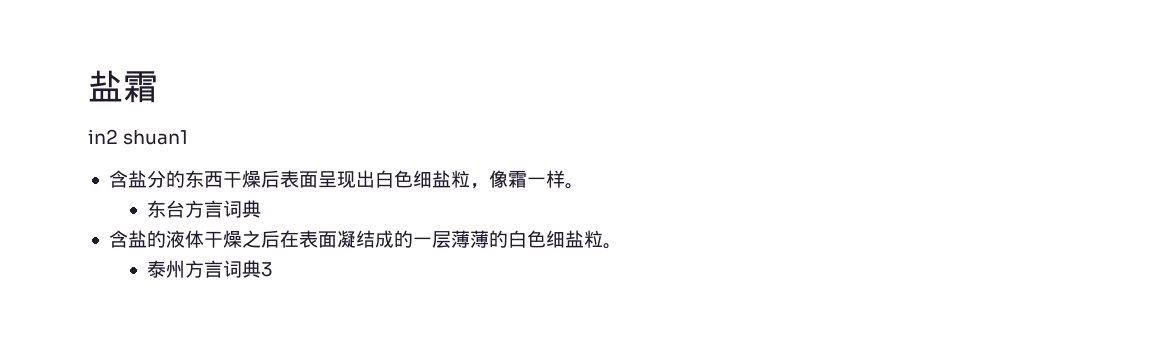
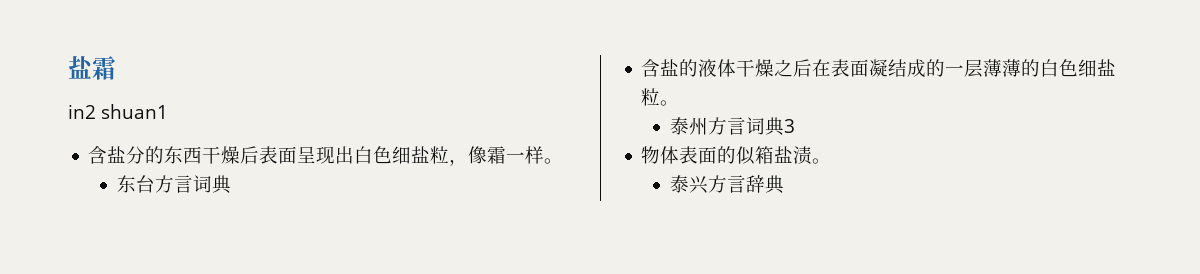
(273, 269) none -> [641,146,832,165] [670,175,786,194] // 物体表面的似箱盐渍。 // 泰兴方言辞典

